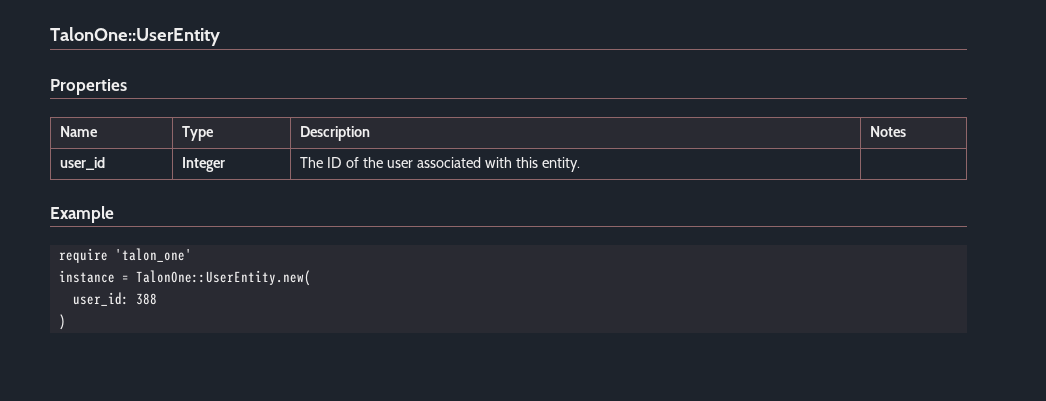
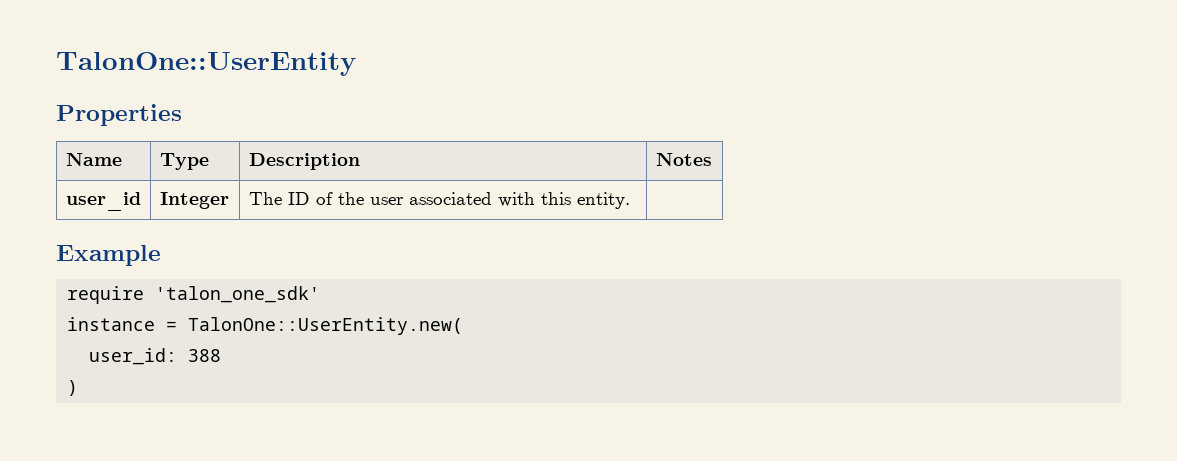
[114,248,192,262] 'talon_one' -> [155,286,321,303] 'talon_one_sdk'

